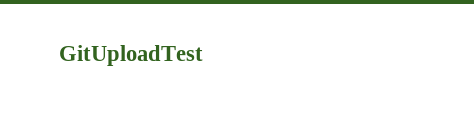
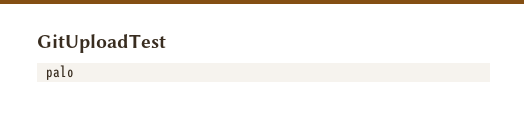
(203, 55) none -> [46,65,75,80] // palo

